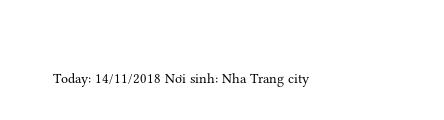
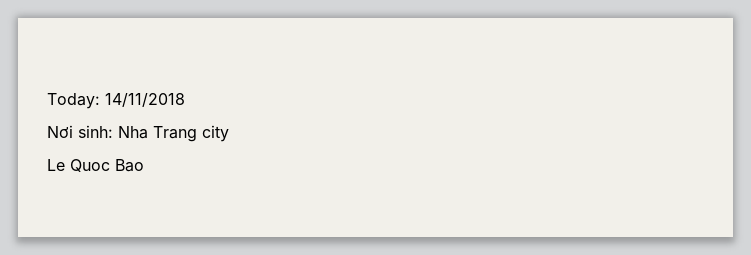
(161, 79) none -> (185, 100) //
(310, 80) none -> [47,159,144,172] // Le Quoc Bao

